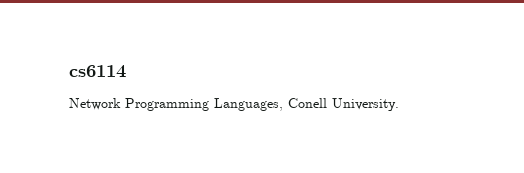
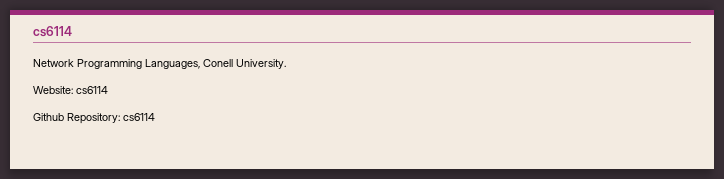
(399, 104) none -> [33,86,108,94] [33,113,155,124] // Website: cs6114 // Github Repository: cs6114

